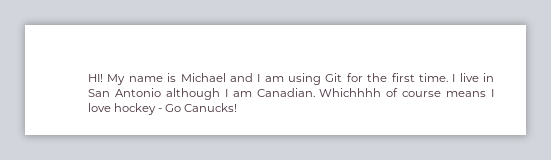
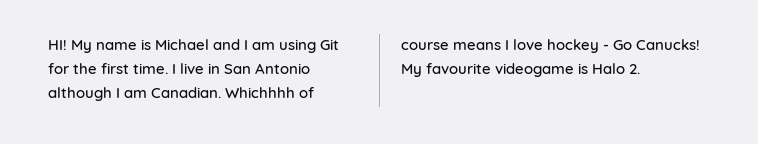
(238, 107) none -> [401,63,641,77] My favourite videogame is Halo 2.

